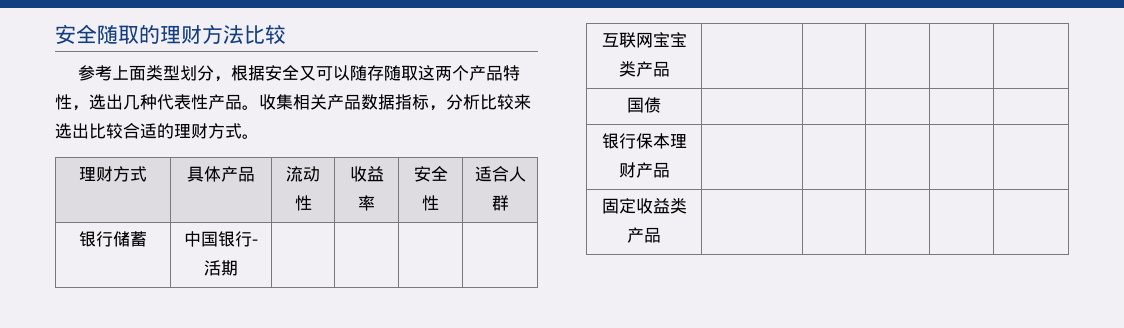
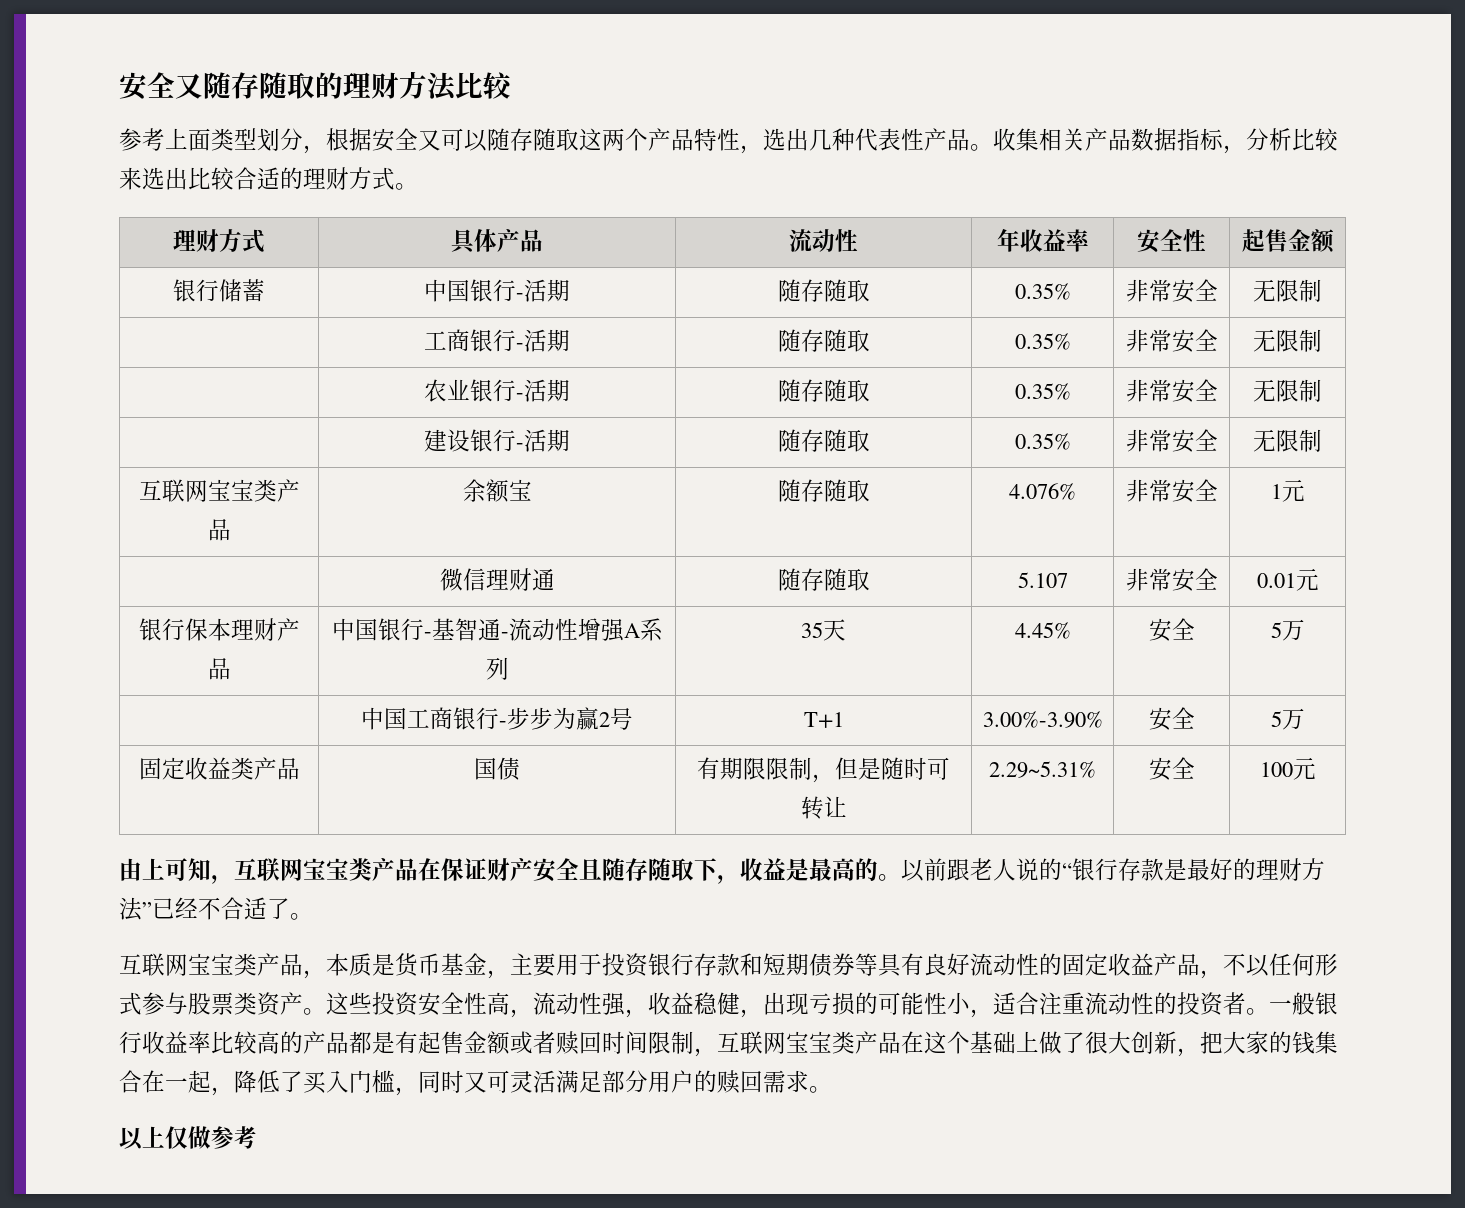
[55,24,97,44] 安全 -> [119,72,259,100] 安全又随存
(312, 203) none -> [996,228,1020,252] 年
[474,166,526,182] [491,195,509,211] 适合人群 -> [1241,229,1335,253] 起售金额
[601,32,687,48] [618,61,670,77] [627,97,661,113] [601,133,687,149] [618,162,670,178] [601,198,687,214] [627,227,661,243] | | | // 互联网宝宝类产品 | | | | | // 国债 | | | | | // 银行保本理财产品 | | | | | // 固定收益类产品 | | | | | -> [777,279,870,302] [1014,283,1071,300] [1125,279,1218,303] [1253,279,1322,302] [424,329,570,352] [777,329,870,352] [1014,333,1071,350] [1125,329,1218,353] [1253,329,1322,352] [424,379,570,402] [777,379,870,402] [1014,383,1071,400] [1125,379,1218,403] [1253,379,1322,402] [424,429,570,452] [777,429,870,452] [1014,433,1071,450] [1125,429,1218,453] [1253,429,1322,452] [138,479,300,502] [207,519,231,541] [462,479,532,503] [777,479,870,502] [1009,483,1076,500] [1125,479,1218,503] [1270,479,1305,502] [439,568,555,591] [777,568,870,591] [1017,572,1068,588] [1125,568,1218,592] [1256,568,1319,591] [138,618,300,641] [207,658,231,680] [331,618,663,642] [485,657,509,680] [801,619,846,641] [1014,622,1071,639] [1148,618,1195,642] [1270,619,1305,641] [361,707,633,730] [803,712,844,728] [982,711,1103,728] [1148,707,1195,731] [1270,708,1305,730] [138,757,300,780] [474,757,520,780] [697,757,950,783] [800,796,847,820] [989,761,1096,778] [1148,757,1195,781] [1259,757,1316,780] [119,858,1325,884] [119,897,313,921] [119,953,1338,979] [119,992,1338,1018] [119,1031,1338,1057] [119,1070,832,1096] [119,1126,257,1150] 随存随取 | 0.35% | 非常安全 | 无限制 // | 工商银行-活期 | 随存随取 | 0.35% | 非常安全 | 无限制 // | 农业银行-活期 | 随存随取 | 0.35% | 非常安全 | 无限制 // | 建设银行-活期 | 随存随取 | 0.35% | 非常安全 | 无限制 // 互联网宝宝类产品 | 余额宝 | 随存随取 | 4.076% | 非常安全 | 1元 // | 微信理财通 | 随存随取 | 5.107 | 非常安全 | 0.01元 // 银行保本理财产品 | 中国银行-基智通-流动性增强A系列 | 35天 | 4.45% | 安全 | 5万 // | 中国工商银行-步步为赢2号 | T+1 | 3.00%-3.90% | 安全 | 5万 // 固定收益类产品 | 国债 | 有期限限制，但是随时可转让 | 2.29~5.31% | 安全 | 100元 // 由上可知，互联网宝宝类产品在保证财产安全且随存随取下，收益是最高的。以前跟老人说的“银行存款是最好的理财方法”已经不合适了。 // 互联网宝宝类产品，本质是货币基金，主要用于投资银行存款和短期债券等具有良好流动性的固定收益产品，不以任何形式参与股票类资产。这些投资安全性高，流动性强，收益稳健，出现亏损的可能性小，适合注重流动性的投资者。一般银行收益率比较高的产品都是有起售金额或者赎回时间限制，互联网宝宝类产品在这个基础上做了很大创新，把大家的钱集合在一起，降低了买入门槛，同时又可灵活满足部分用户的赎回需求。 // 以上仅做参考

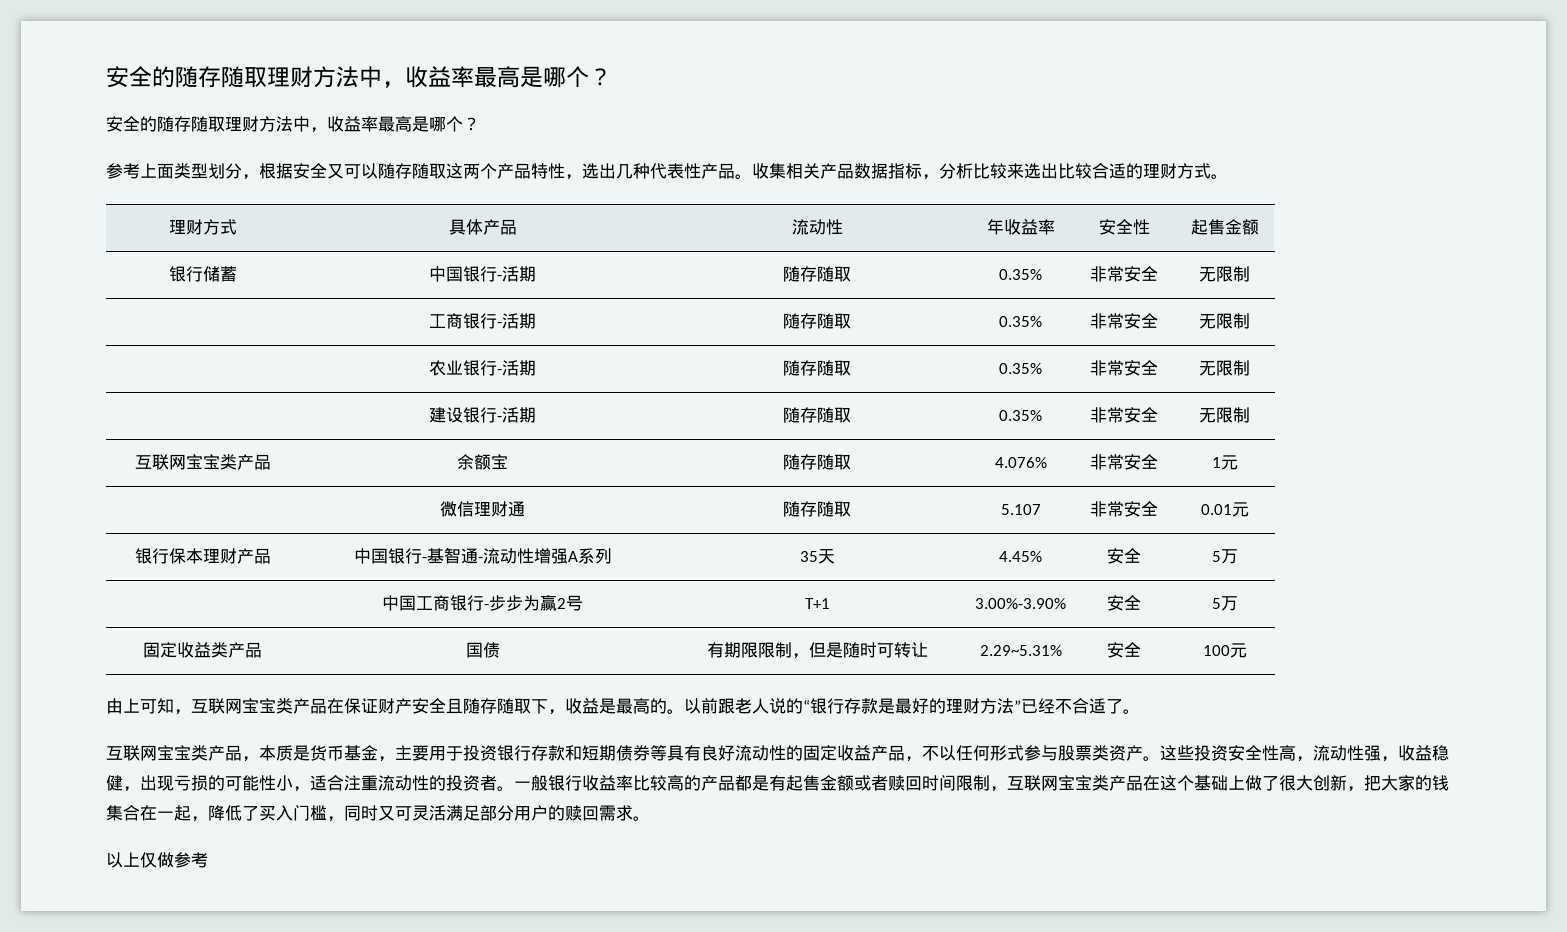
[119,71,513,101] 安全又随存随取的理财方法比较 -> [106,66,612,88] [106,116,480,133] 安全的随存随取理财方法中，收益率最高是哪个？ // 安全的随存随取理财方法中，收益率最高是哪个？

